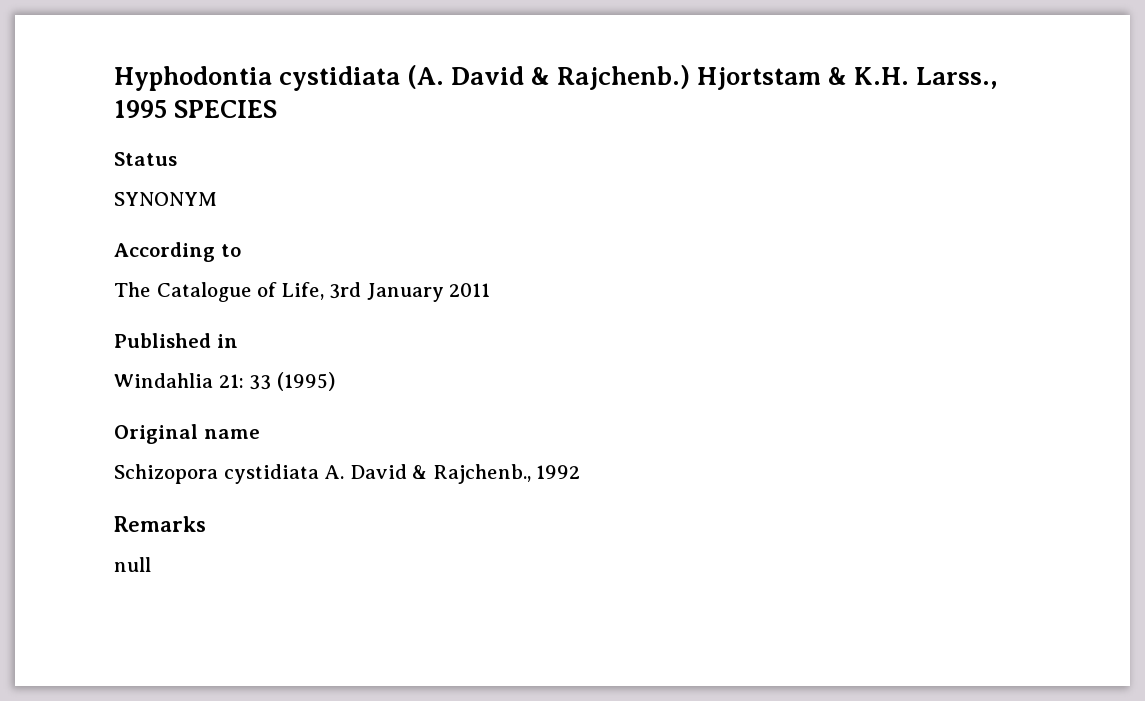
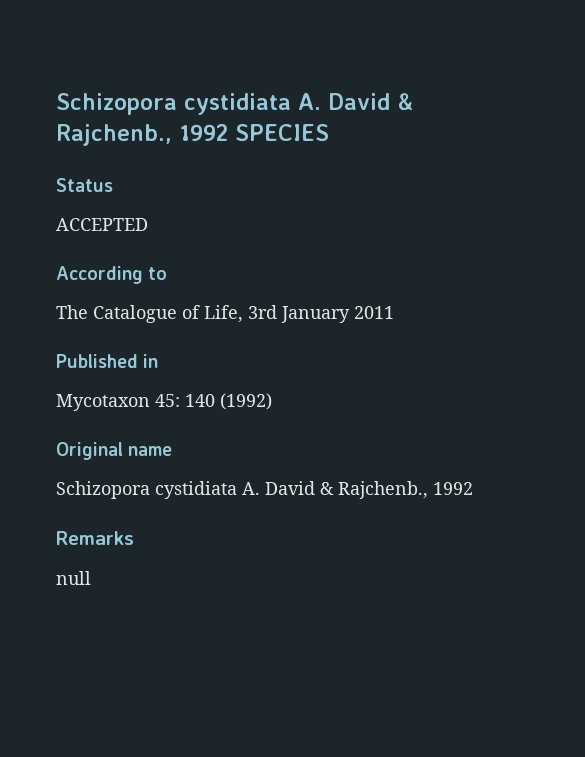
[114,65,999,91] [114,100,167,118] Hyphodontia cystidiata (A. David & Rajchenb.) Hjortstam & K.H. Larss., 1995 -> [56,93,413,115] [56,124,228,146] Schizopora cystidiata A. David & Rajchenb., 1992
[114,192,217,206] SYNONYM -> [56,218,148,231] ACCEPTED
[114,372,335,391] Windahlia 21: 33 (1995) -> [56,393,272,411] Mycotaxon 45: 140 (1992)

